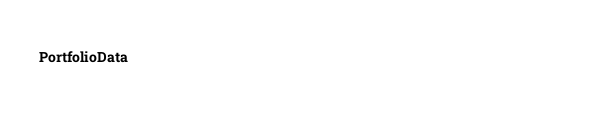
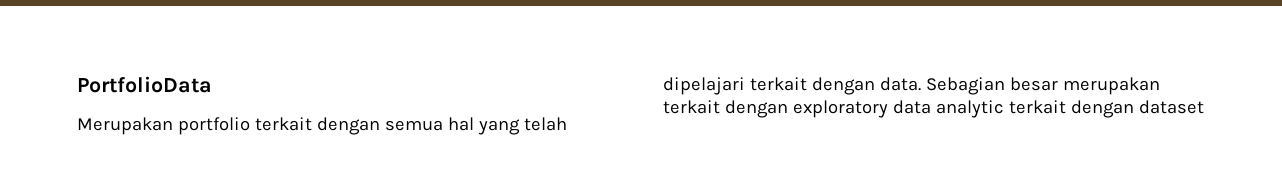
(128, 57) none -> [77,117,567,135] [663,77,1160,95] [663,100,1204,118] // Merupakan portfolio terkait dengan semua hal yang telah dipelajari terkait dengan data. Sebagian besar merupakan terkait dengan exploratory data analytic terkait dengan dataset

